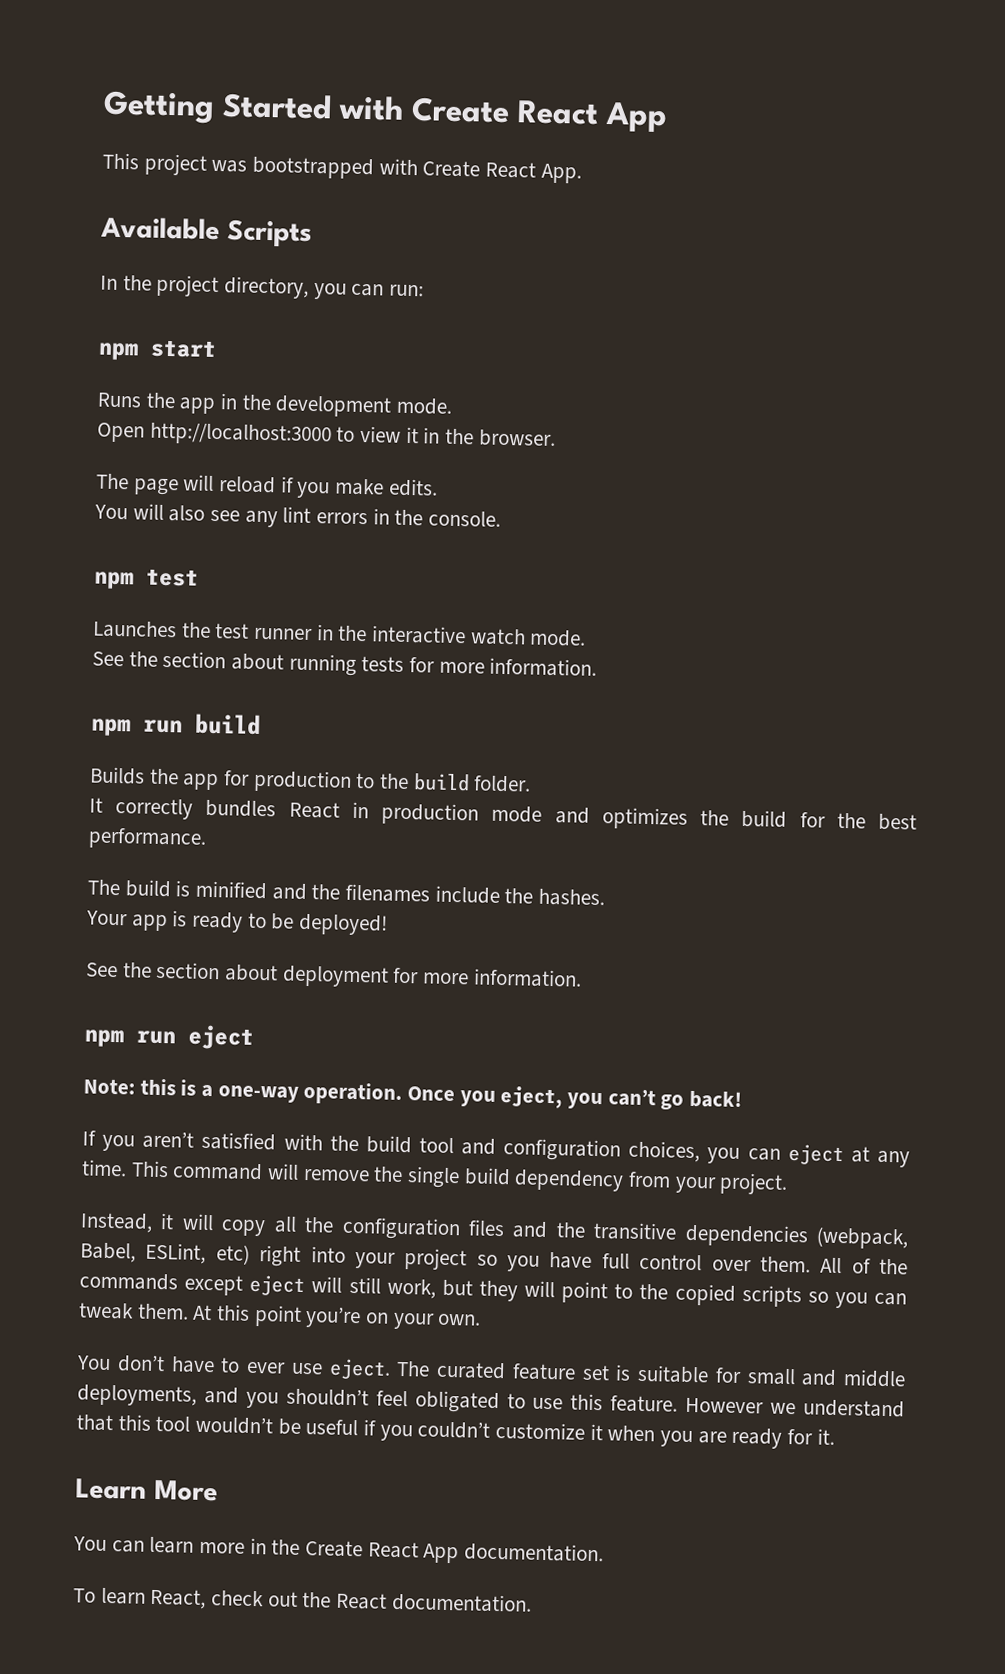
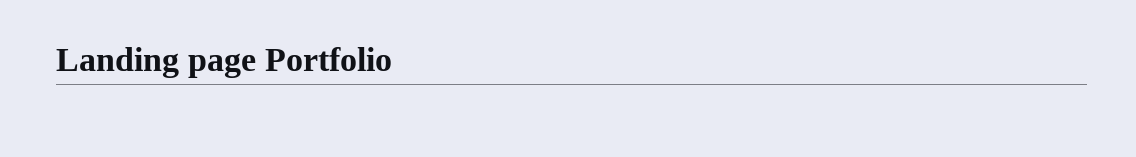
[103,90,668,133] [102,152,582,184] [100,216,312,247] [100,274,425,300] [98,340,217,361] [97,392,454,418] [97,422,556,447] [96,473,438,499] [94,503,502,528] [94,569,199,590] [93,620,587,647] [92,650,598,677] [91,713,261,737] [90,766,532,793] [89,797,918,831] [88,827,207,850] [87,879,606,907] [86,910,389,936] [86,961,582,988] [84,1024,255,1050] [83,1078,743,1110] [82,1130,910,1168] [81,1159,789,1195] [80,1212,909,1250] [80,1242,908,1275] [79,1272,907,1309] [78,1302,482,1330] [76,1355,906,1388] [77,1384,905,1418] [76,1414,835,1449] [75,1478,218,1502] [73,1536,605,1564] [73,1587,532,1613] Getting Started with Create React App // This project was bootstrapped with Create React App. // Available Scripts // In the project directory, you can run: // npm start // Runs the app in the development mode. // Open http://localhost:3000 to view it in the browser. // The page will reload if you make edits. // You will also see any lint errors in the console. // npm test // Launches the test runner in the interactive watch mode. // See the section about running tests for more information. // npm run build // Builds the app for production to the build folder. // It correctly bundles React in production mode and optimizes the build for the best performance. // The build is minified and the filenames include the hashes. // Your app is ready to be deployed! // See the section about deployment for more information. // npm run eject // Note: this is a one-way operation. Once you eject, you can’t go back! // If you aren’t satisfied with the build tool and configuration choices, you can eject at any time. This command will remove the single build dependency from your project. // Instead, it will copy all the configuration files and the transitive dependencies (webpack, Babel, ESLint, etc) right into your project so you have full control over them. All of the commands except eject will still work, but they will point to the copied scripts so you can tweak them. At this point you’re on your own. // You don’t have to ever use eject. The curated feature set is suitable for small and middle deployments, and you shouldn’t feel obligated to use this feature. However we understand that this tool wouldn’t be useful if you couldn’t customize it when you are ready for it. // Learn More // You can learn more in the Create React App documentation. // To learn React, check out the React documentation. -> [56,47,393,78] Landing page Portfolio

